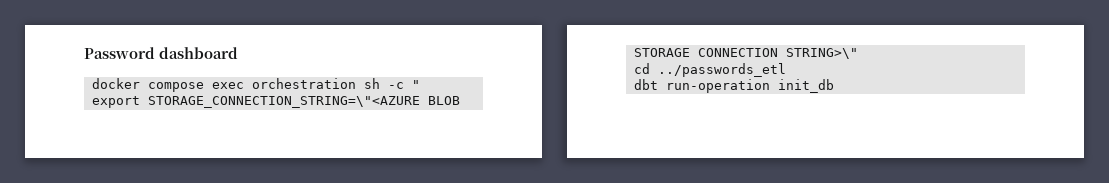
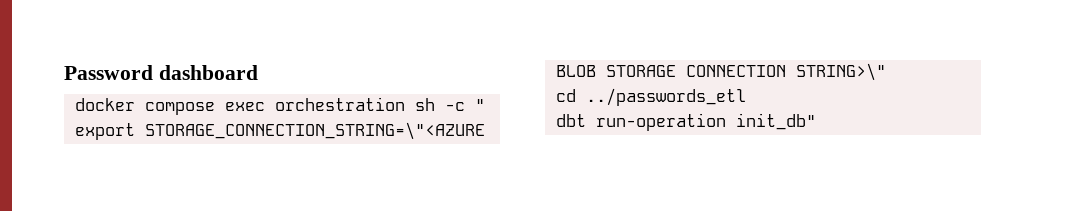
[777,79,834,93] init_db -> [736,113,817,130] init_db"

